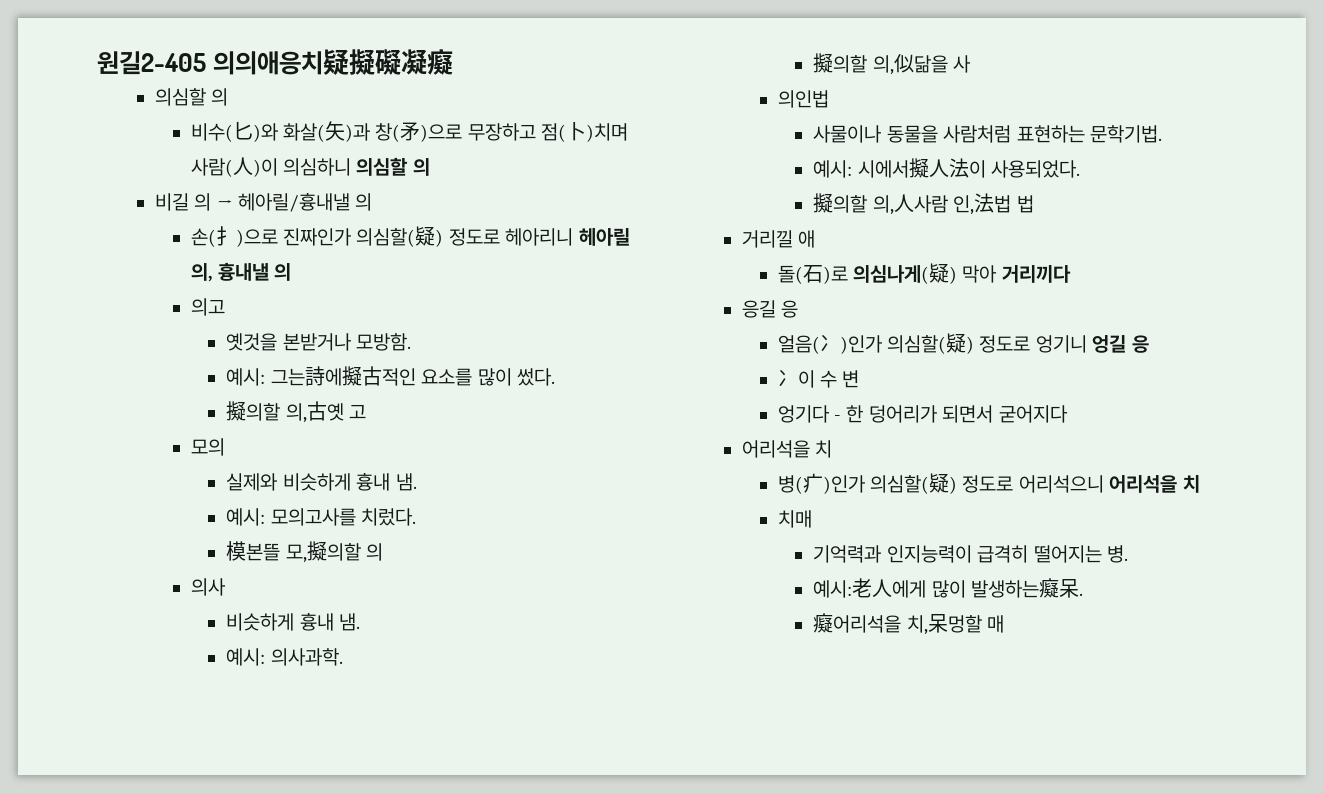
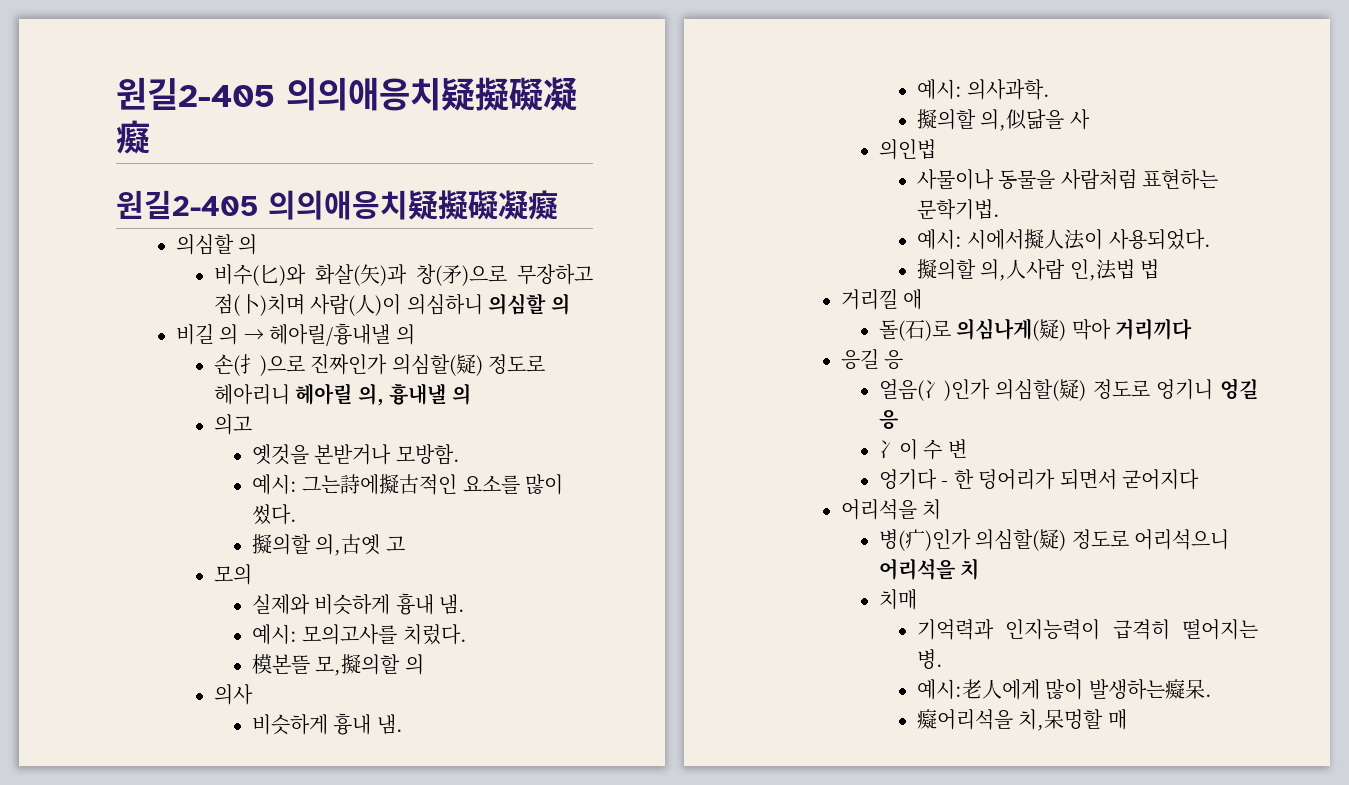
[97,49,454,75] 원길2-405 의의애응치疑擬礙凝癡 -> [116,77,577,111] [116,120,150,154] [116,190,558,220] 원길2-405 의의애응치疑擬礙凝癡 // 원길2-405 의의애응치疑擬礙凝癡

